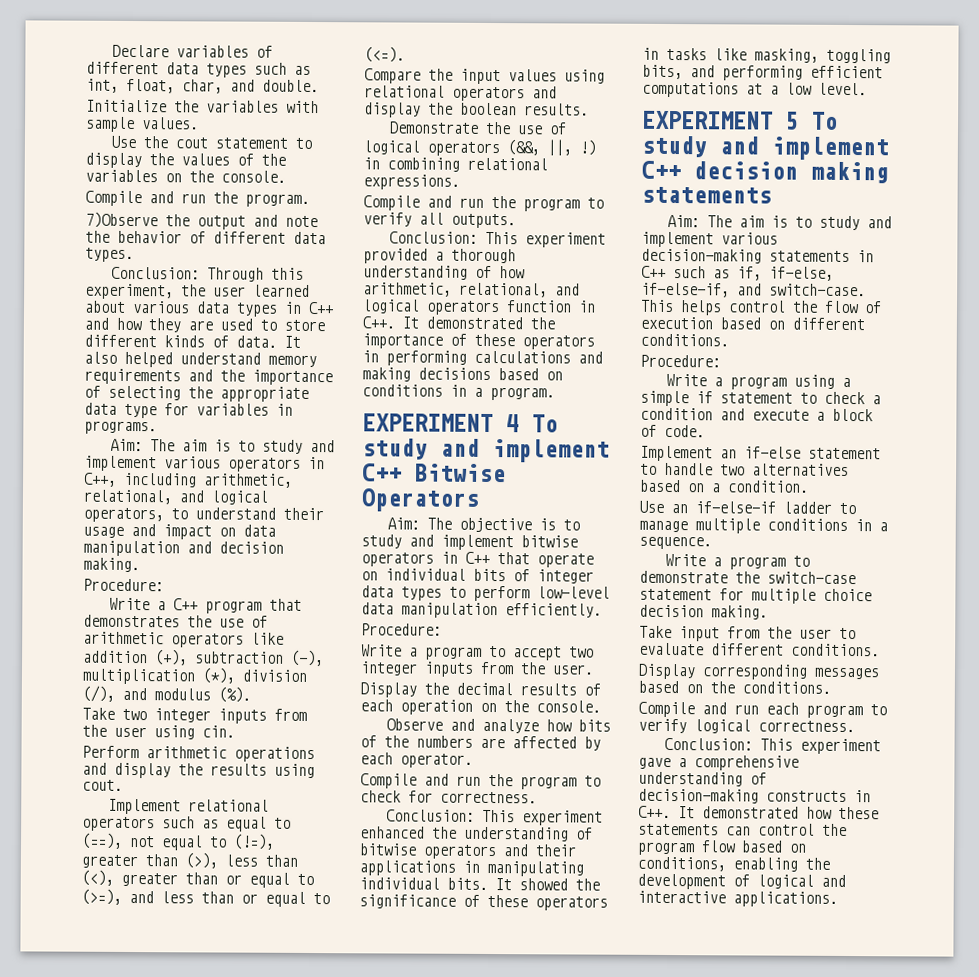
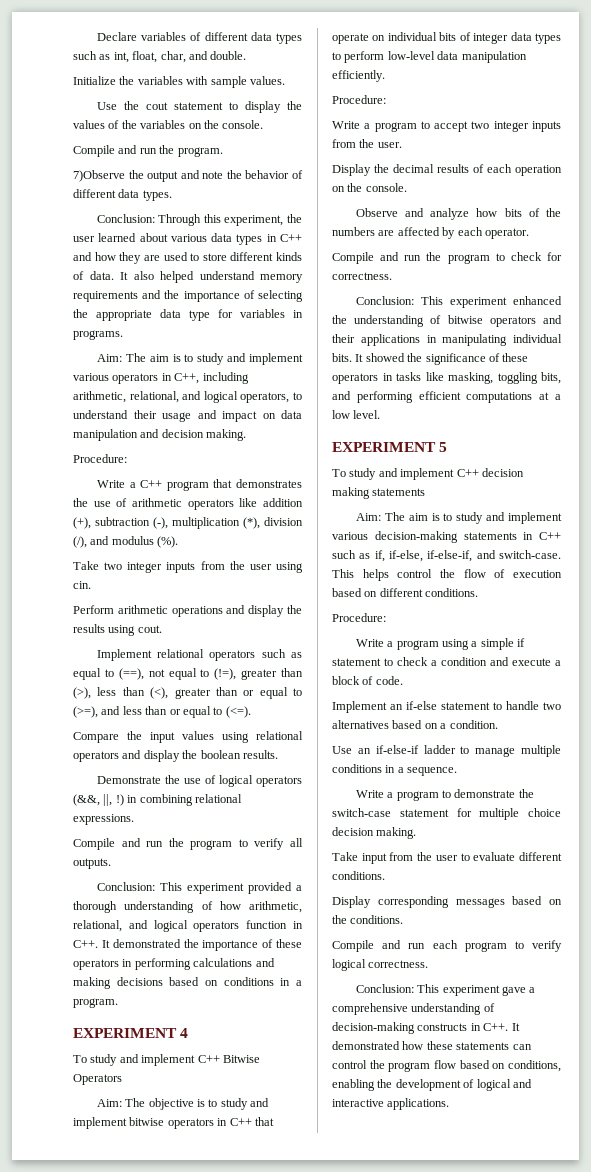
(519, 423) none -> (189, 1033) //
(799, 120) none -> (448, 447) //

